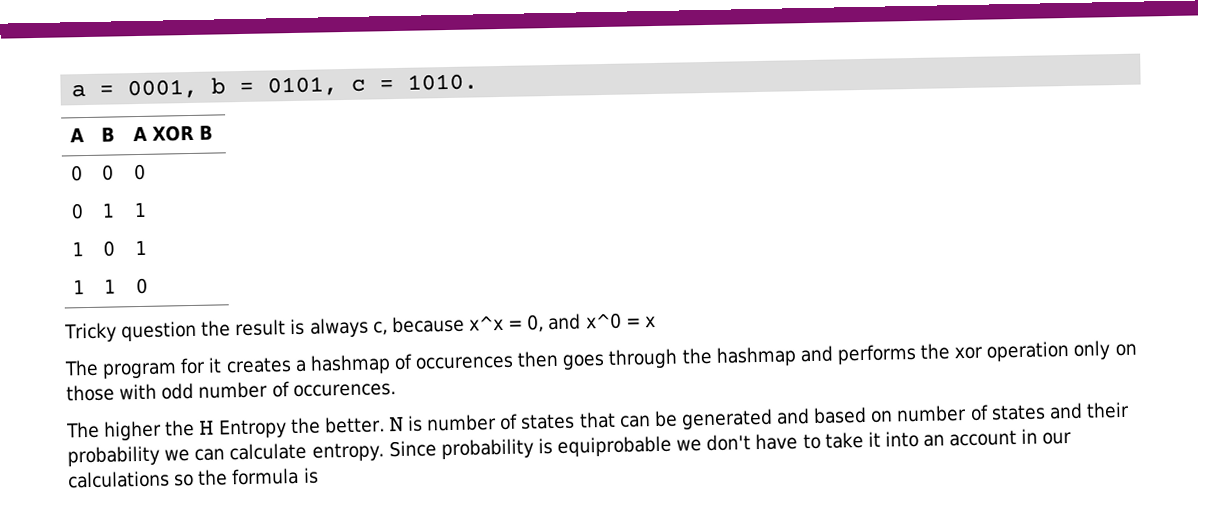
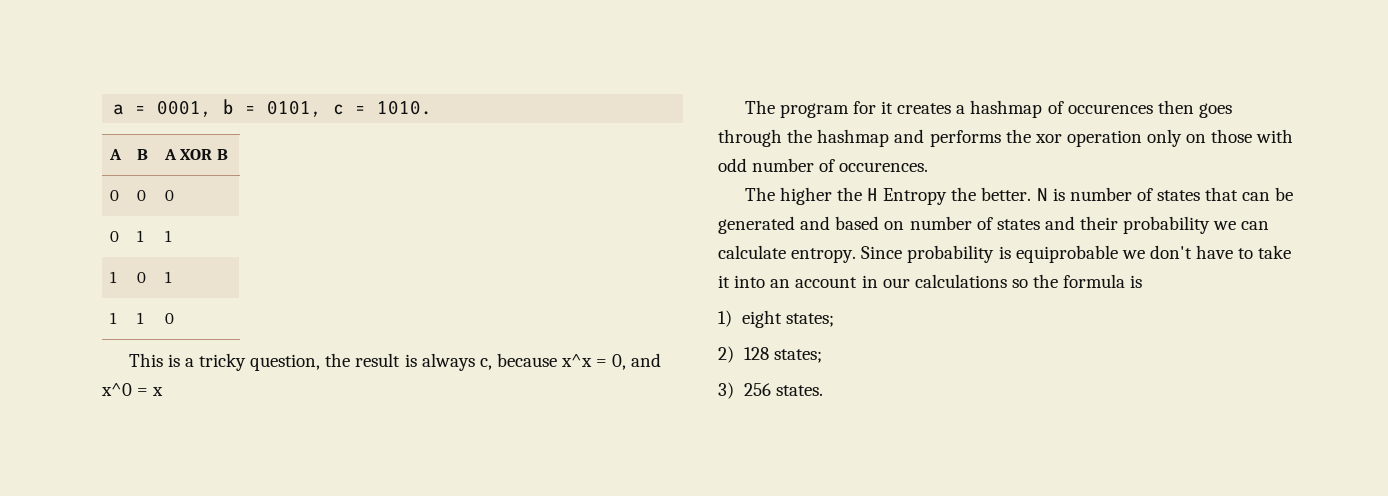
[64,320,198,343] Tricky question -> [128,353,321,371] This is a tricky question,
(319, 475) none -> [718,310,834,328] [718,346,822,363] [718,382,823,399] // 1) eight states; // 2) 128 states; // 3) 256 states.

